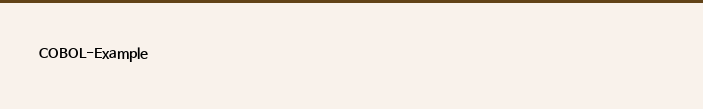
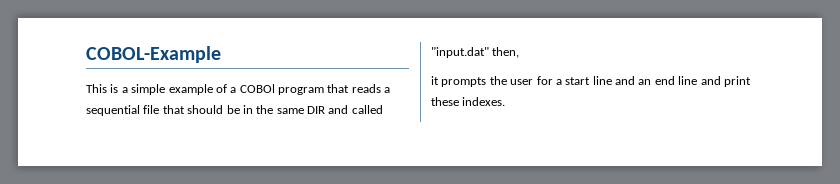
(148, 54) none -> [86,84,391,95] [86,105,383,116] [431,47,520,58] [431,76,751,87] [431,97,506,106] // This is a simple example of a COBOl program that reads a sequential file that should be in the same DIR and called "input.dat" then, // it prompts the user for a start line and an end line and print these indexes.

